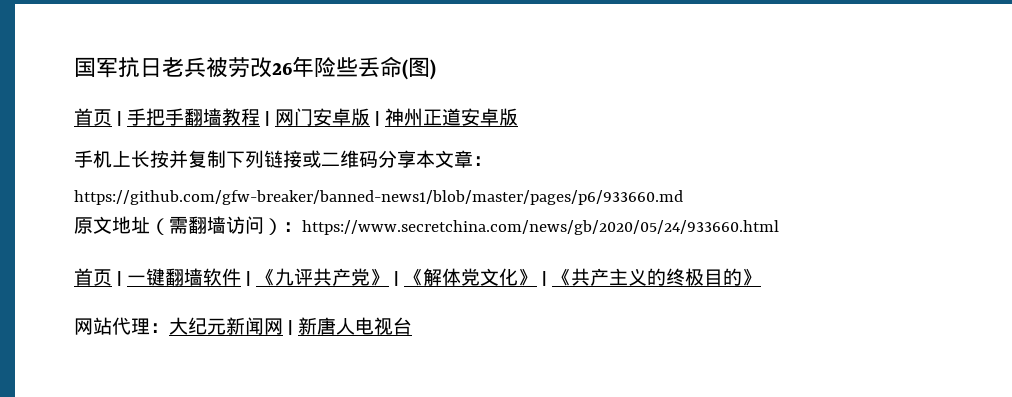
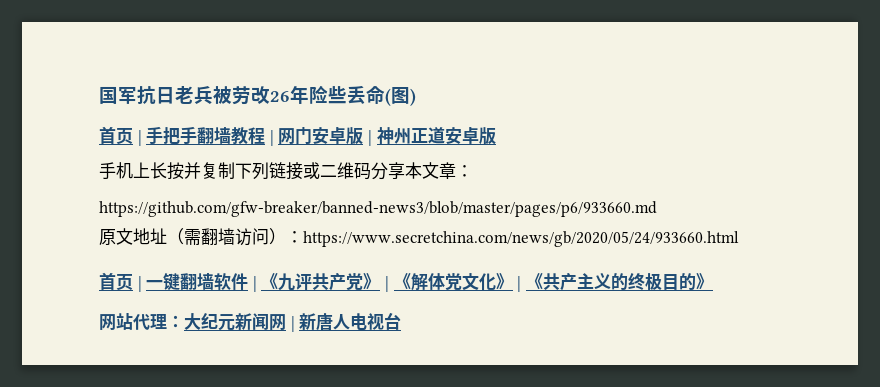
[74,190,683,205] https://github.com/gfw-breaker/banned-news1/blob/master/pages/p6/933660.md -> [99,201,657,217] https://github.com/gfw-breaker/banned-news3/blob/master/pages/p6/933660.md

